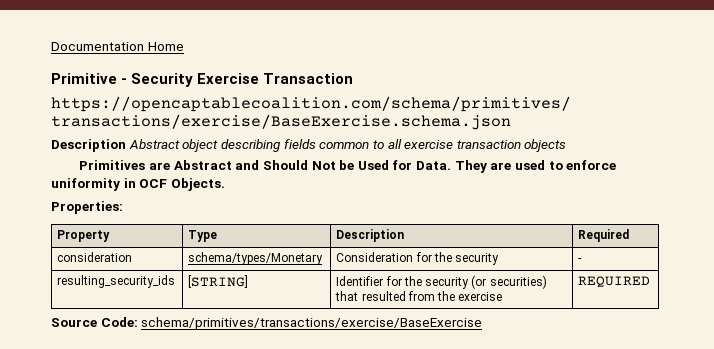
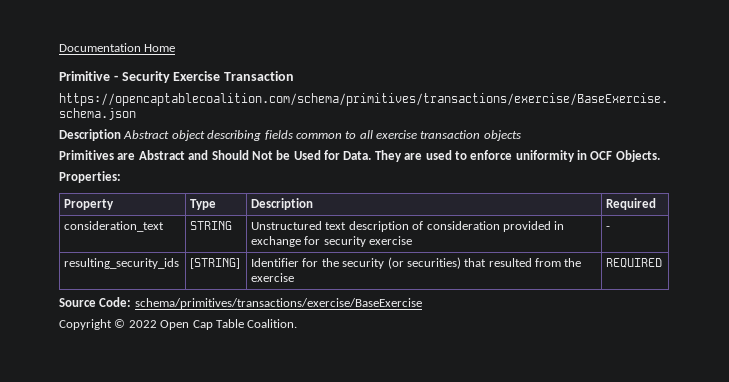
[57,252,133,262] [188,252,324,265] [336,252,500,265] consideration | schema/types/Monetary | Consideration for the security -> [64,221,165,232] [190,221,233,230] [251,221,565,232] [251,236,413,247] consideration_text | STRING | Unstructured text description of consideration provided in exchange for security exercise
(483, 323) none -> [59,319,298,330] // Copyright © 2022 Open Cap Table Coalition.

